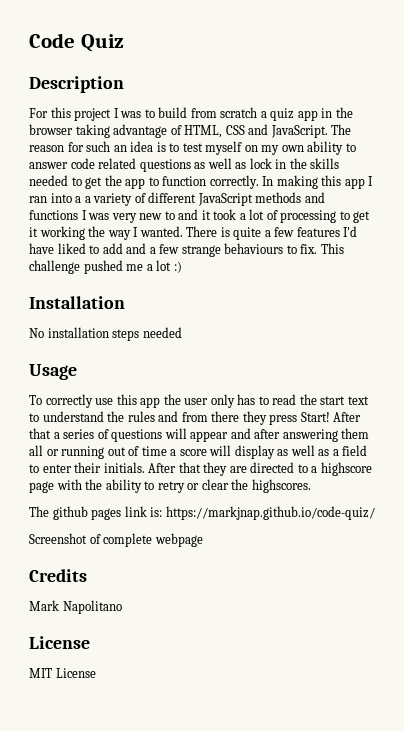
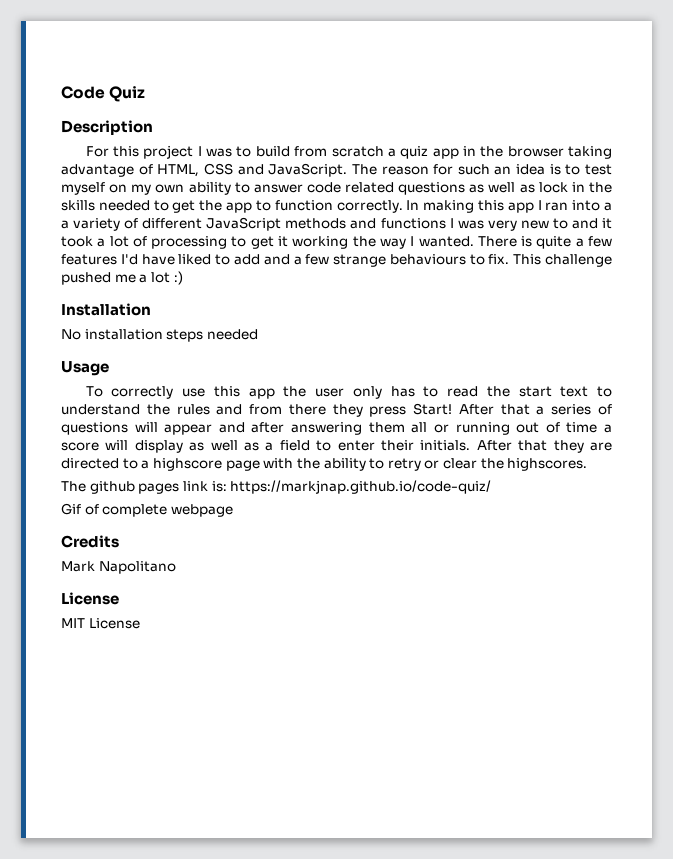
[29,533,87,544] Screenshot -> [61,503,81,515] Gif

